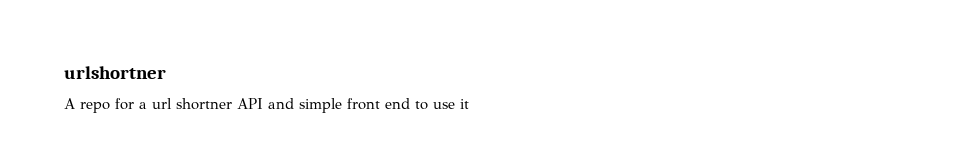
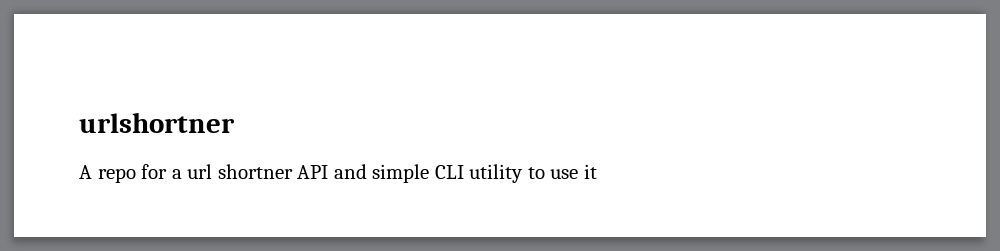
[347,98,410,110] front end -> [434,164,524,183] CLI utility

